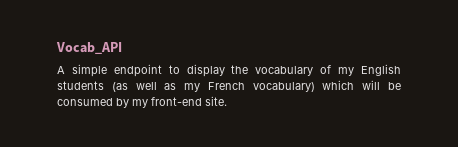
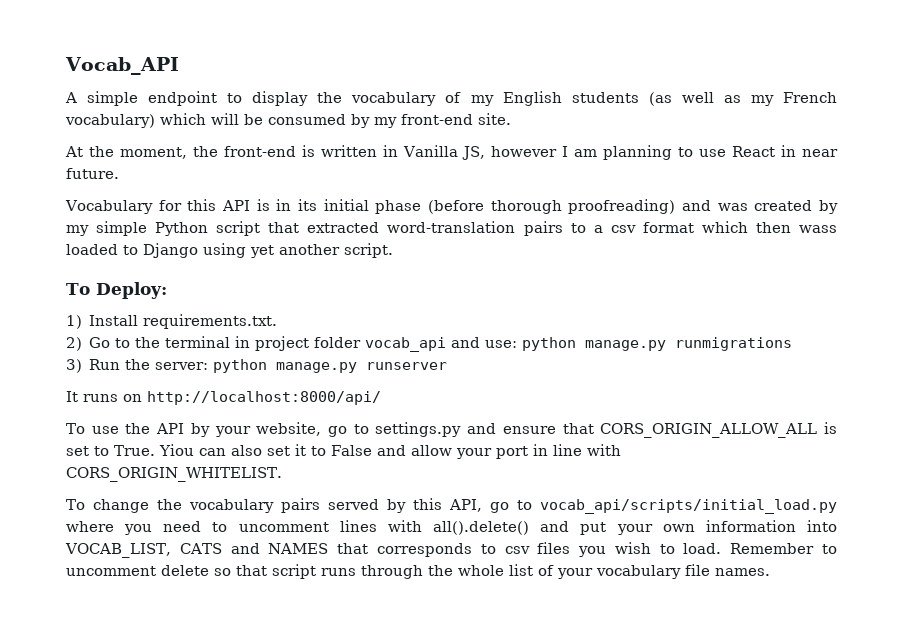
(227, 101) none -> [65,145,838,160] [66,168,119,179] [65,199,838,214] [66,221,837,236] [66,243,393,258] [66,282,167,299] [66,314,278,329] [66,336,793,352] [66,359,448,373] [66,391,381,405] [66,422,837,438] [66,444,621,459] [66,467,282,482] [66,498,837,514] [66,520,838,535] [65,542,837,558] [66,564,770,579] // At the moment, the front-end is written in Vanilla JS, however I am planning to use React in near future. // Vocabulary for this API is in its initial phase (before thorough proofreading) and was created by my simple Python script that extracted word-translation pairs to a csv format which then wass loaded to Django using yet another script. // To Deploy: // 1) Install requirements.txt. // 2) Go to the terminal in project folder vocab_api and use: python manage.py runmigrations // 3) Run the server: python manage.py runserver // It runs on http://localhost:8000/api/ // To use the API by your website, go to settings.py and ensure that CORS_ORIGIN_ALLOW_ALL is set to True. Yiou can also set it to False and allow your port in line with CORS_ORIGIN_WHITELIST. // To change the vocabulary pairs served by this API, go to vocab_api/scripts/initial_load.py where you need to uncomment lines with all().delete() and put your own information into VOCAB_LIST, CATS and NAMES that corresponds to csv files you wish to load. Remember to uncomment delete so that script runs through the whole list of your vocabulary file names.

